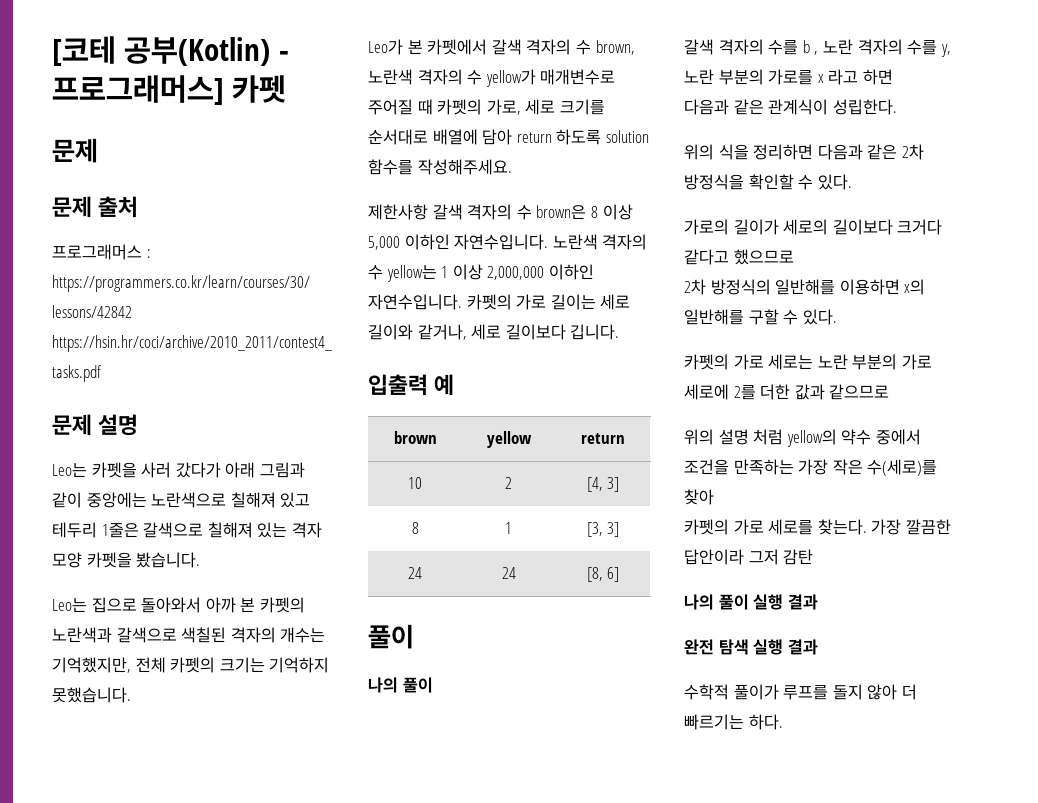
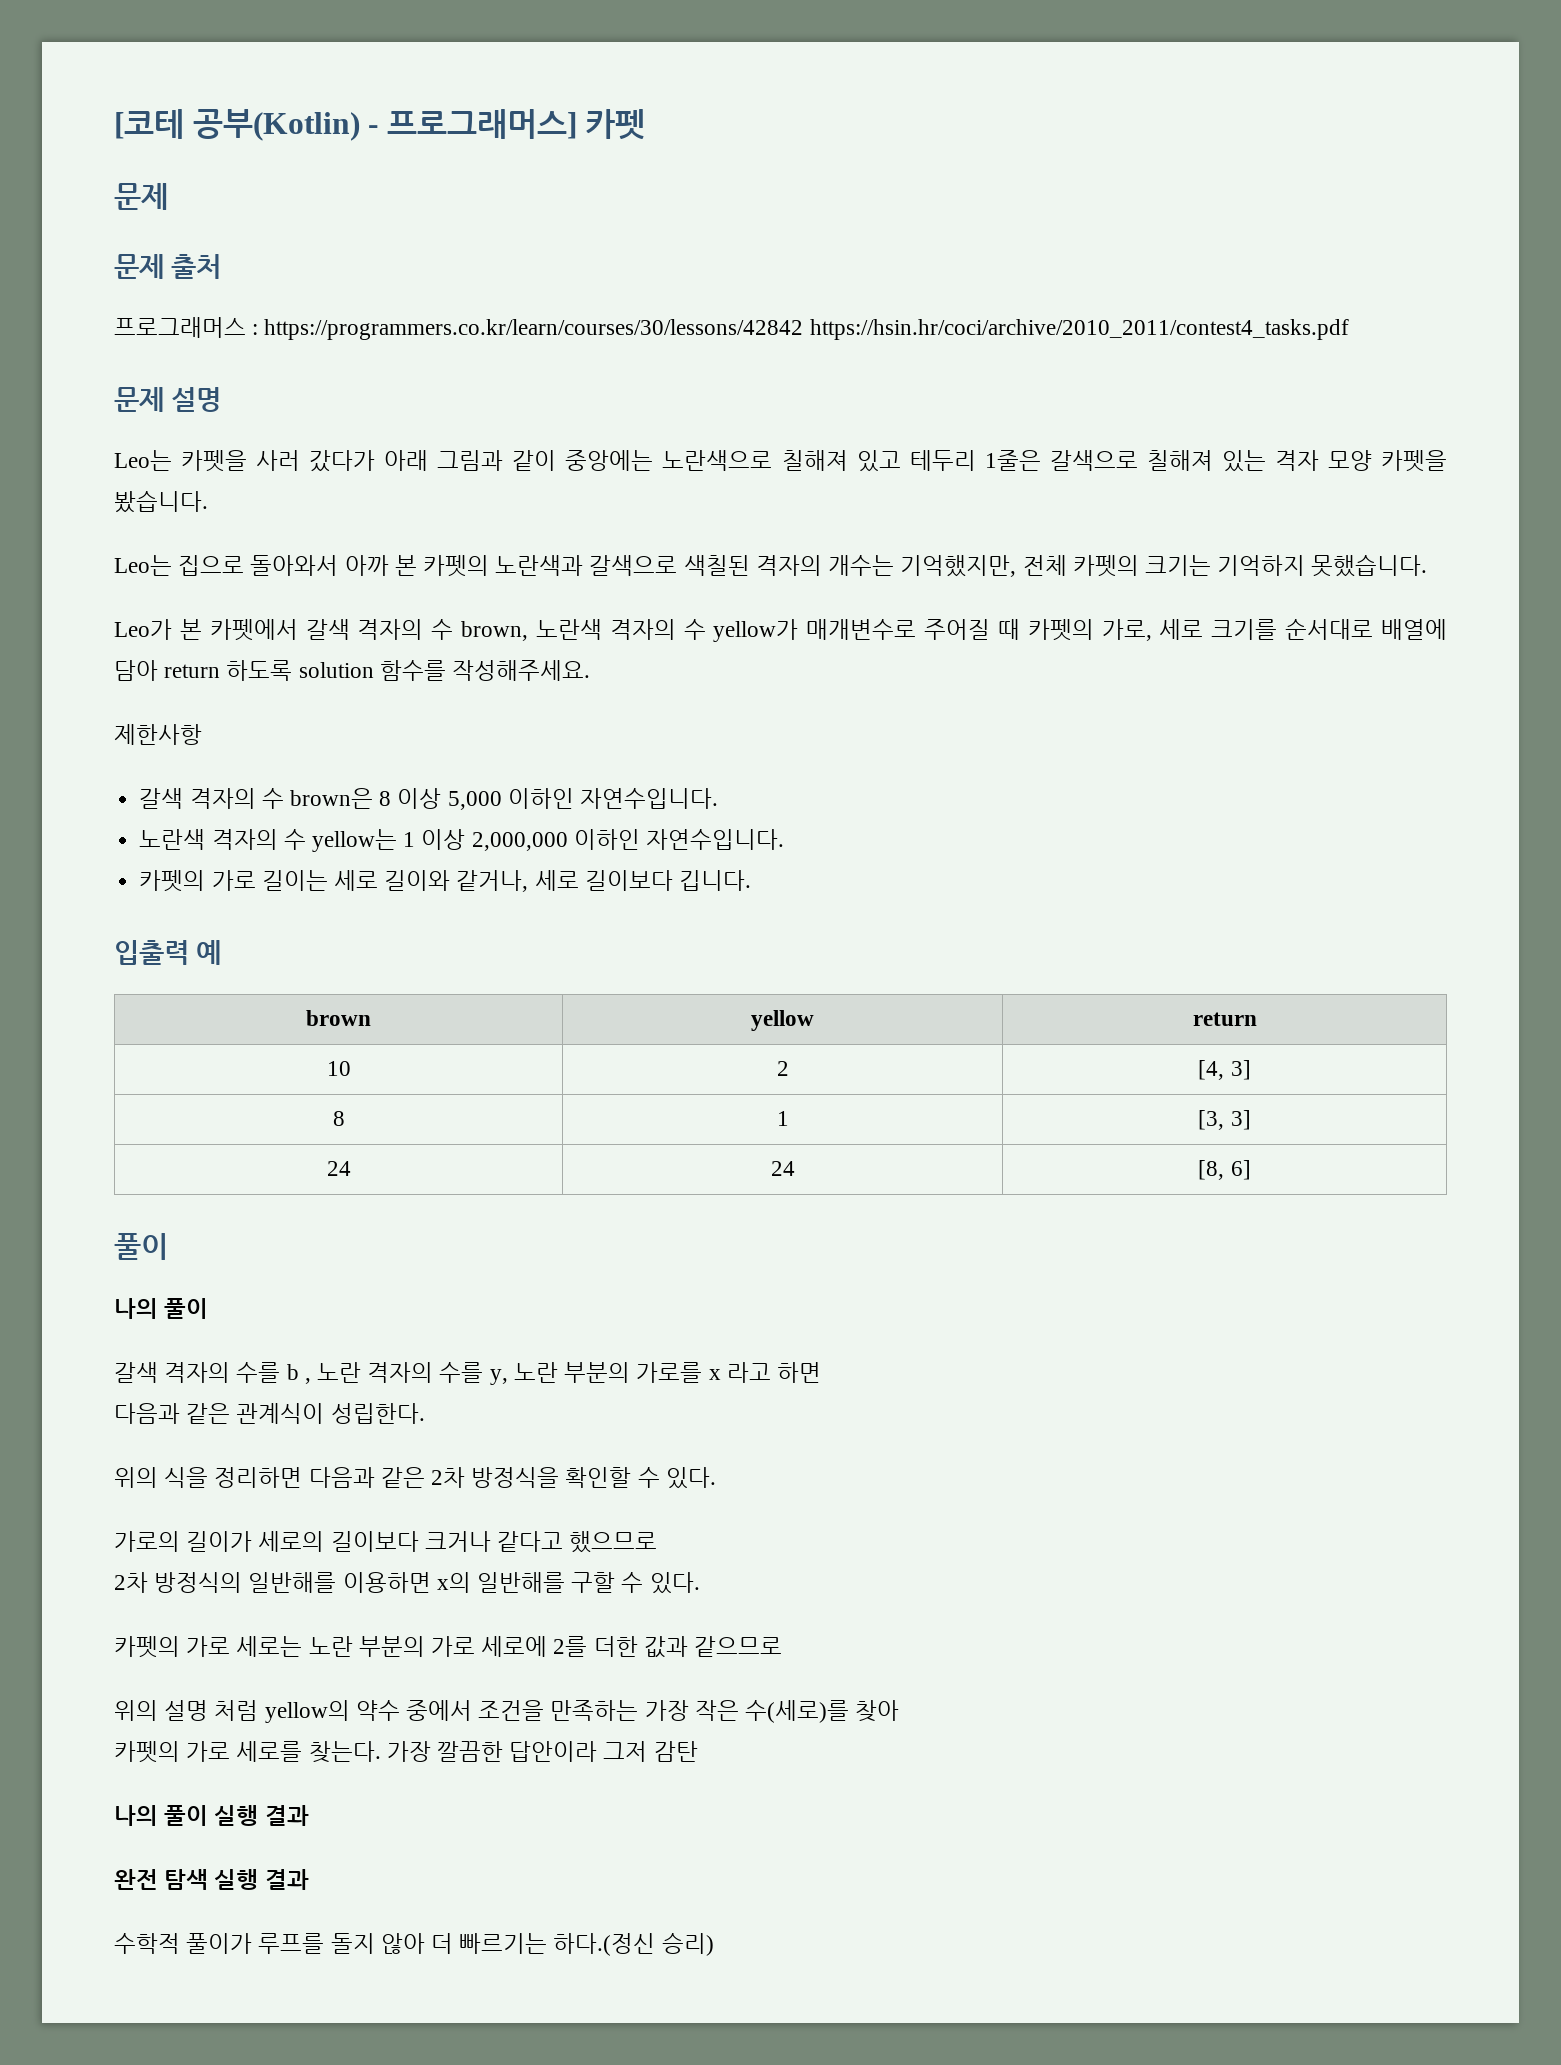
(428, 212) none -> (202, 734) //
(549, 242) none -> (718, 798) //
(462, 302) none -> (784, 839) //
[897,219,943,235] 크거다 -> [424,1531,491,1552] 크거나
[748,714,783,730] 하다. -> [553,1932,714,1956] 하다.(정신 승리)

